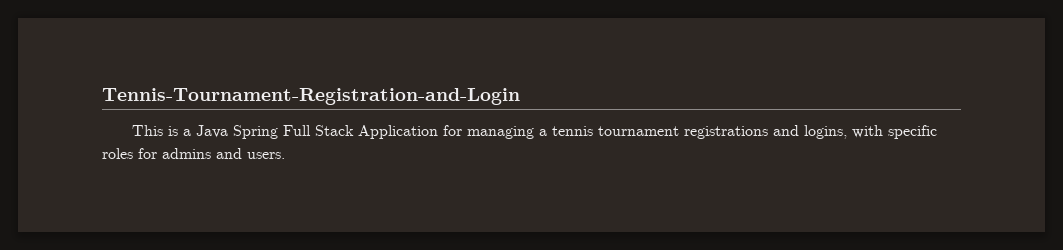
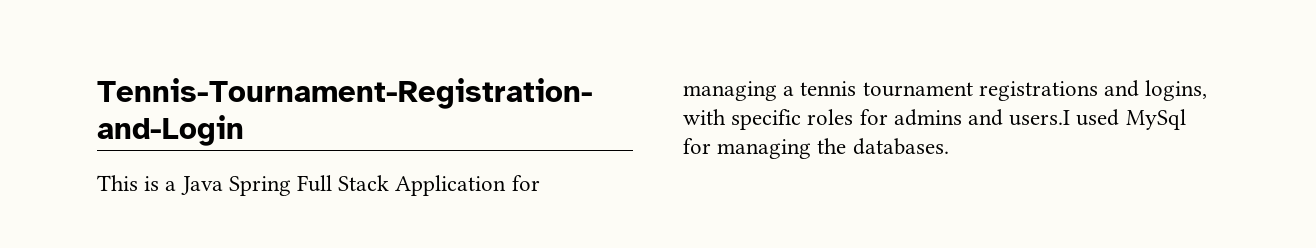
[247,152,285,159] users. -> [1009,109,1186,130] [683,138,949,159] users.I used MySql for managing the databases.

